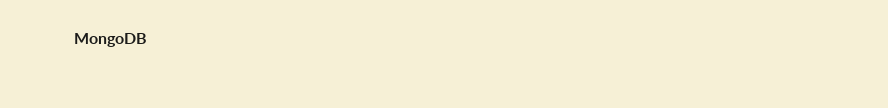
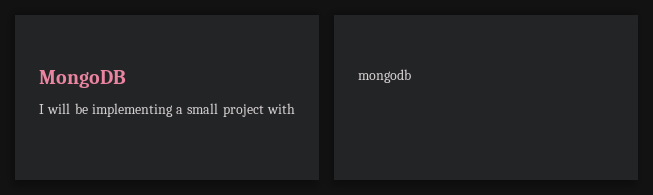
(147, 40) none -> [39,103,295,117] [358,69,411,83] // I will be implementing a small project with mongodb

